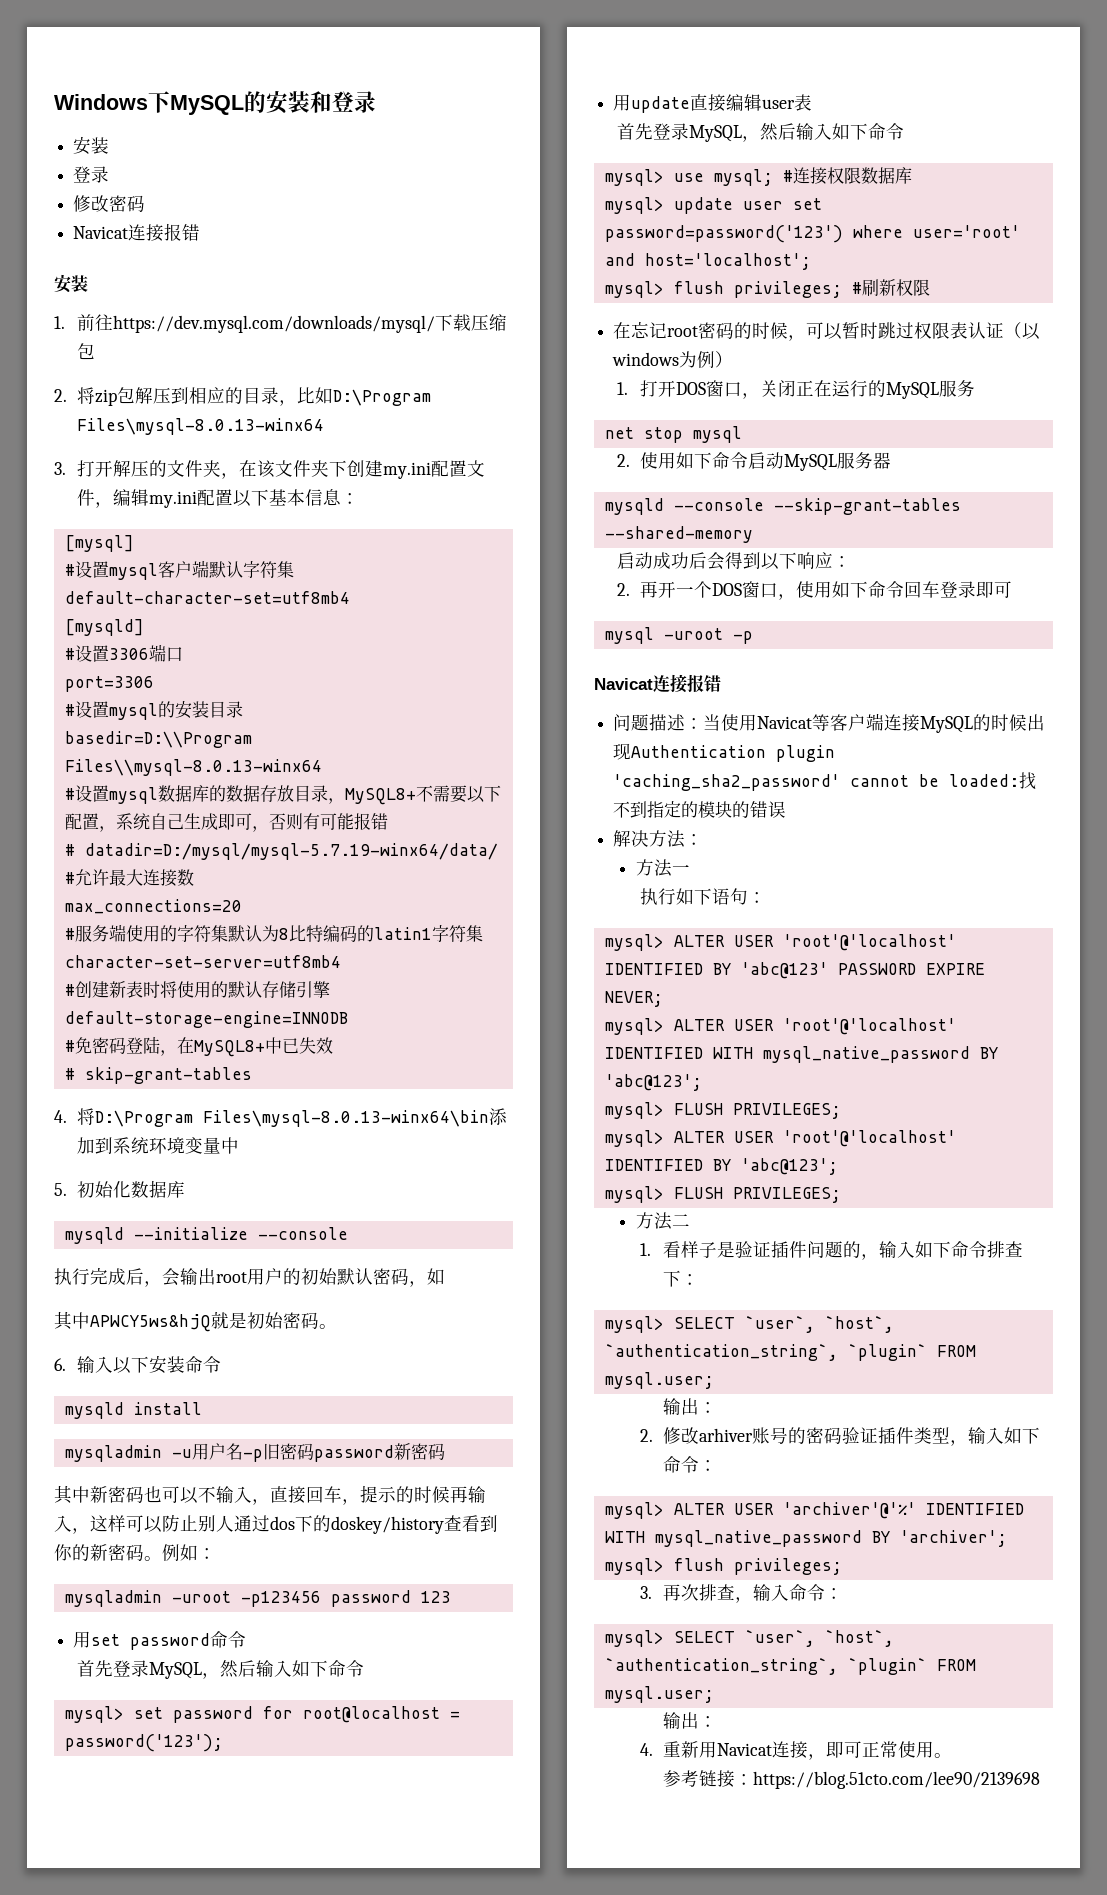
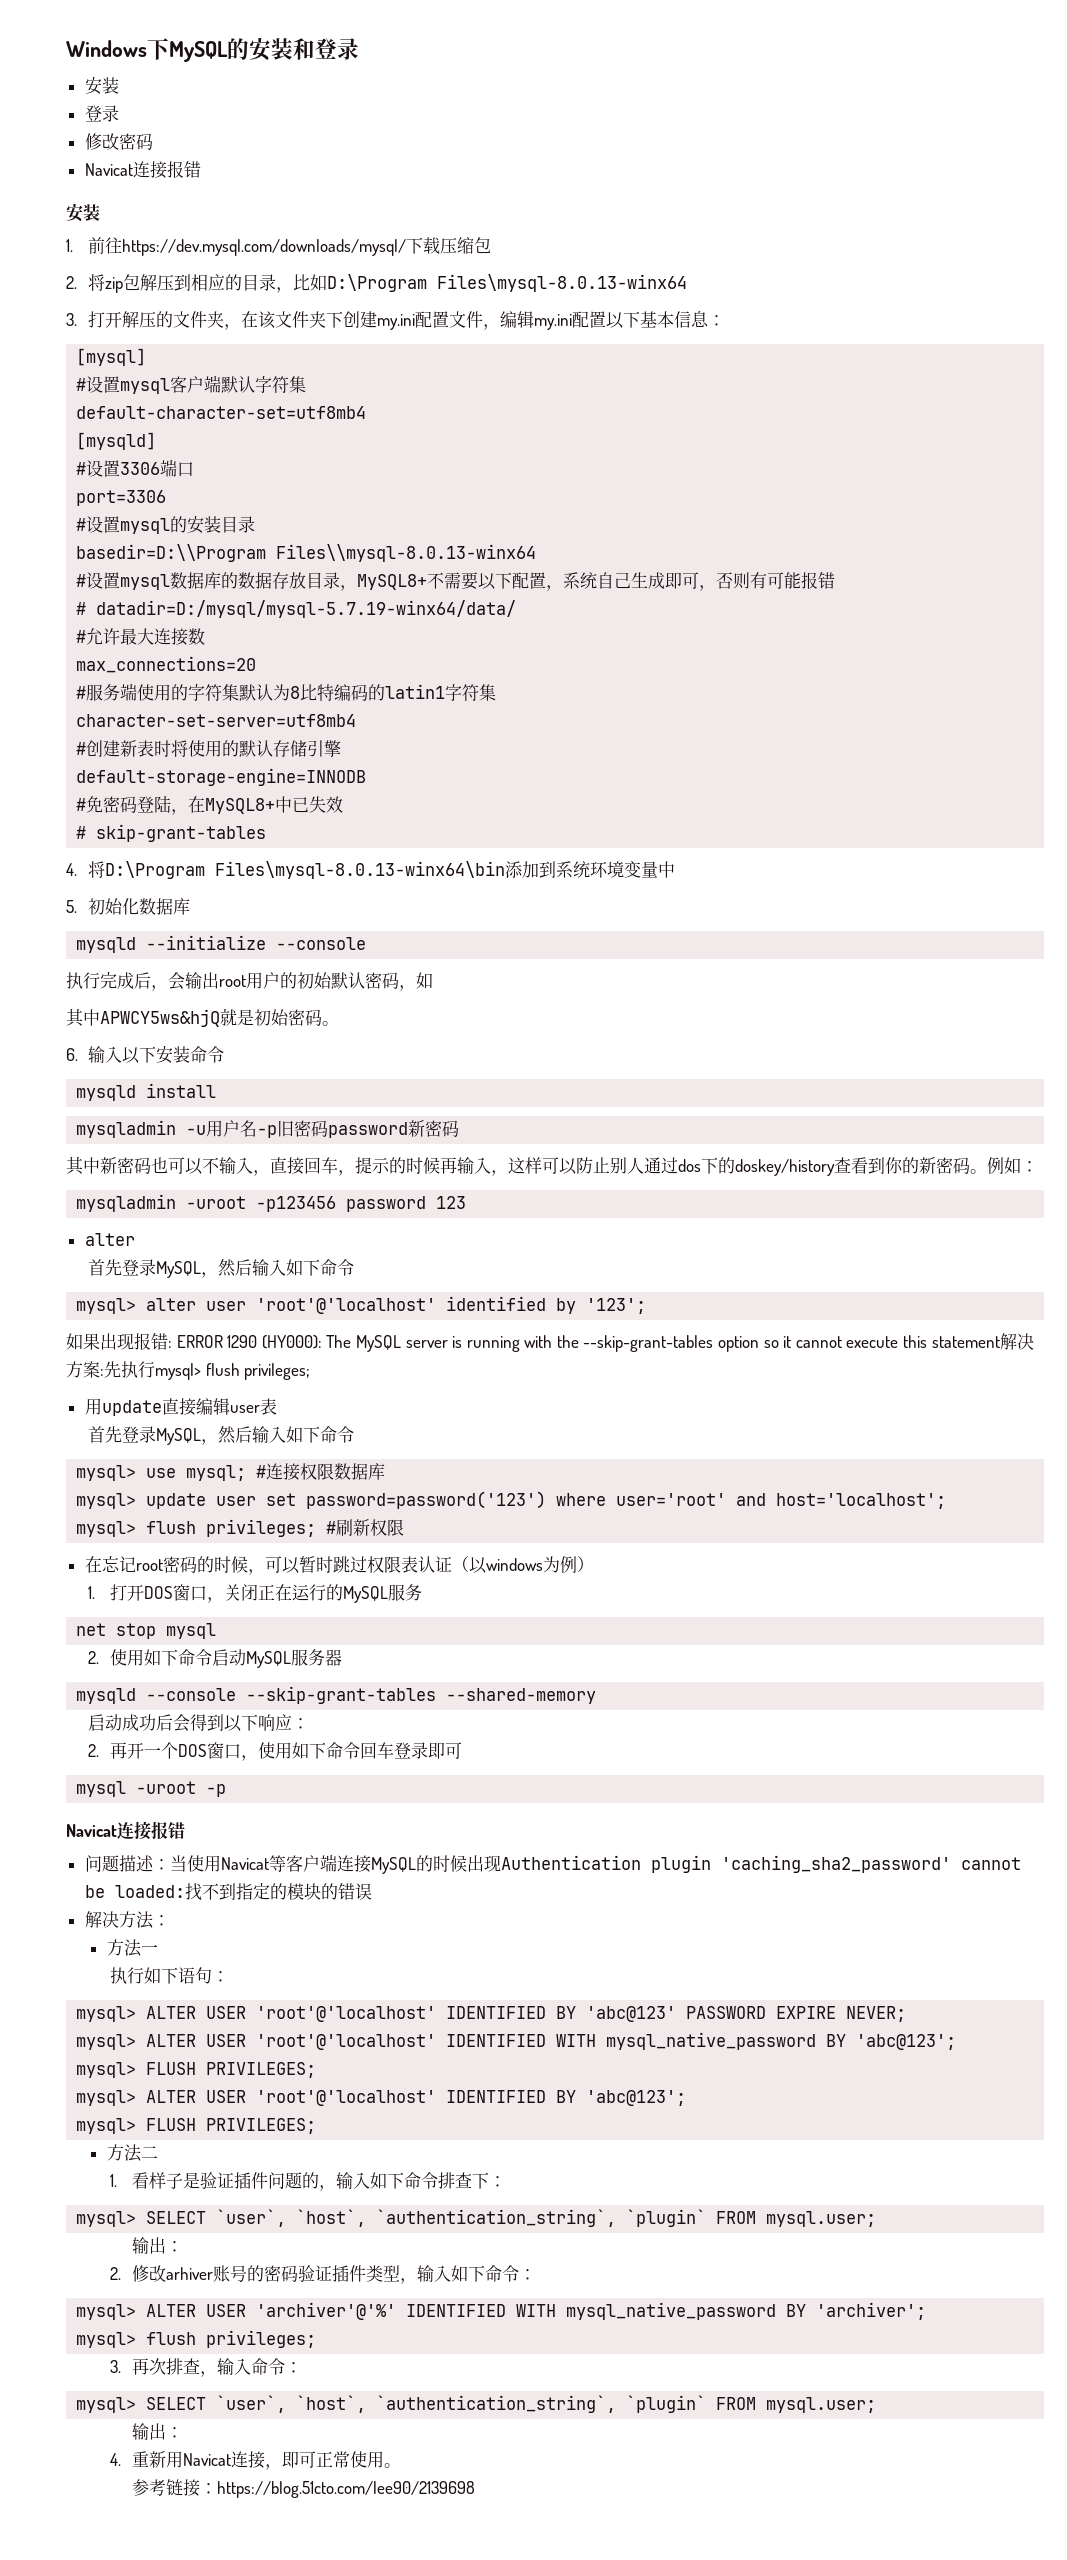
[73,1631,247,1650] [76,1660,364,1679] [64,1706,460,1723] [64,1734,223,1752] 用set password命令 // 首先登录MySQL，然后输入如下命令 // mysql> set password for root@localhost = password('123'); -> [84,1233,135,1246] [88,1259,355,1278] [76,1296,647,1314] [66,1333,1034,1352] [66,1361,311,1380] alter // 首先登录MySQL，然后输入如下命令 // mysql> alter user 'root'@'localhost' identified by '123'; // 如果出现报错: ERROR 1290 (HY000): The MySQL server is running with the --skip-grant-tables option so it cannot execute this statement解决方案:先执行mysql> flush privileges;

